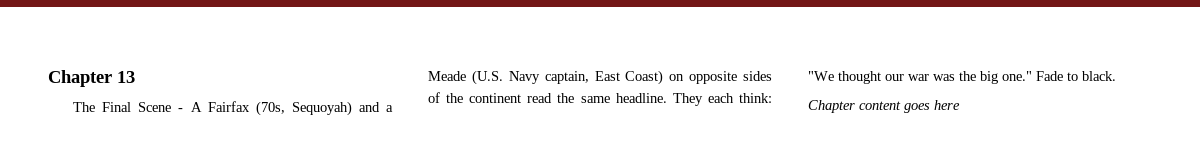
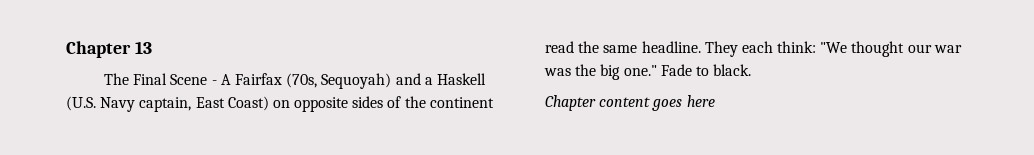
[428,71,466,81] Meade -> [436,73,486,85] Haskell

